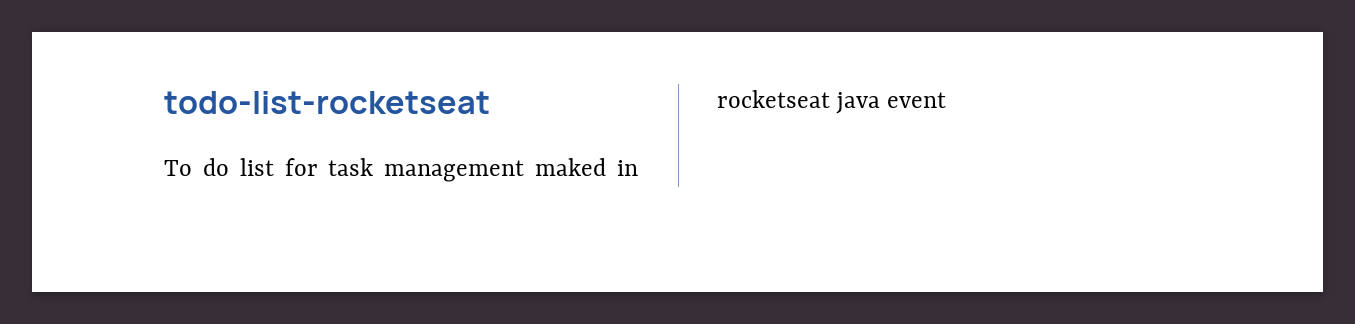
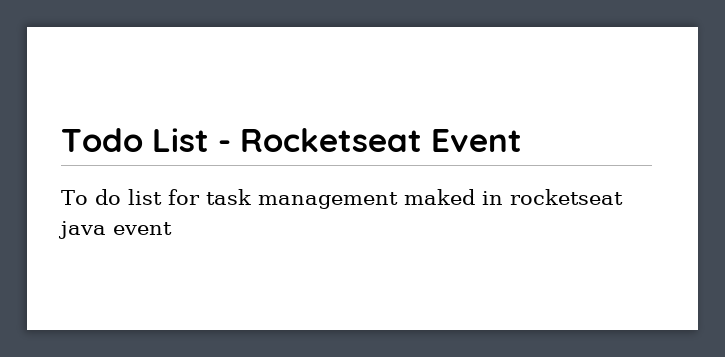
[164,91,490,114] todo-list-rocketseat -> [61,128,522,152] Todo List - Rocketseat Event

